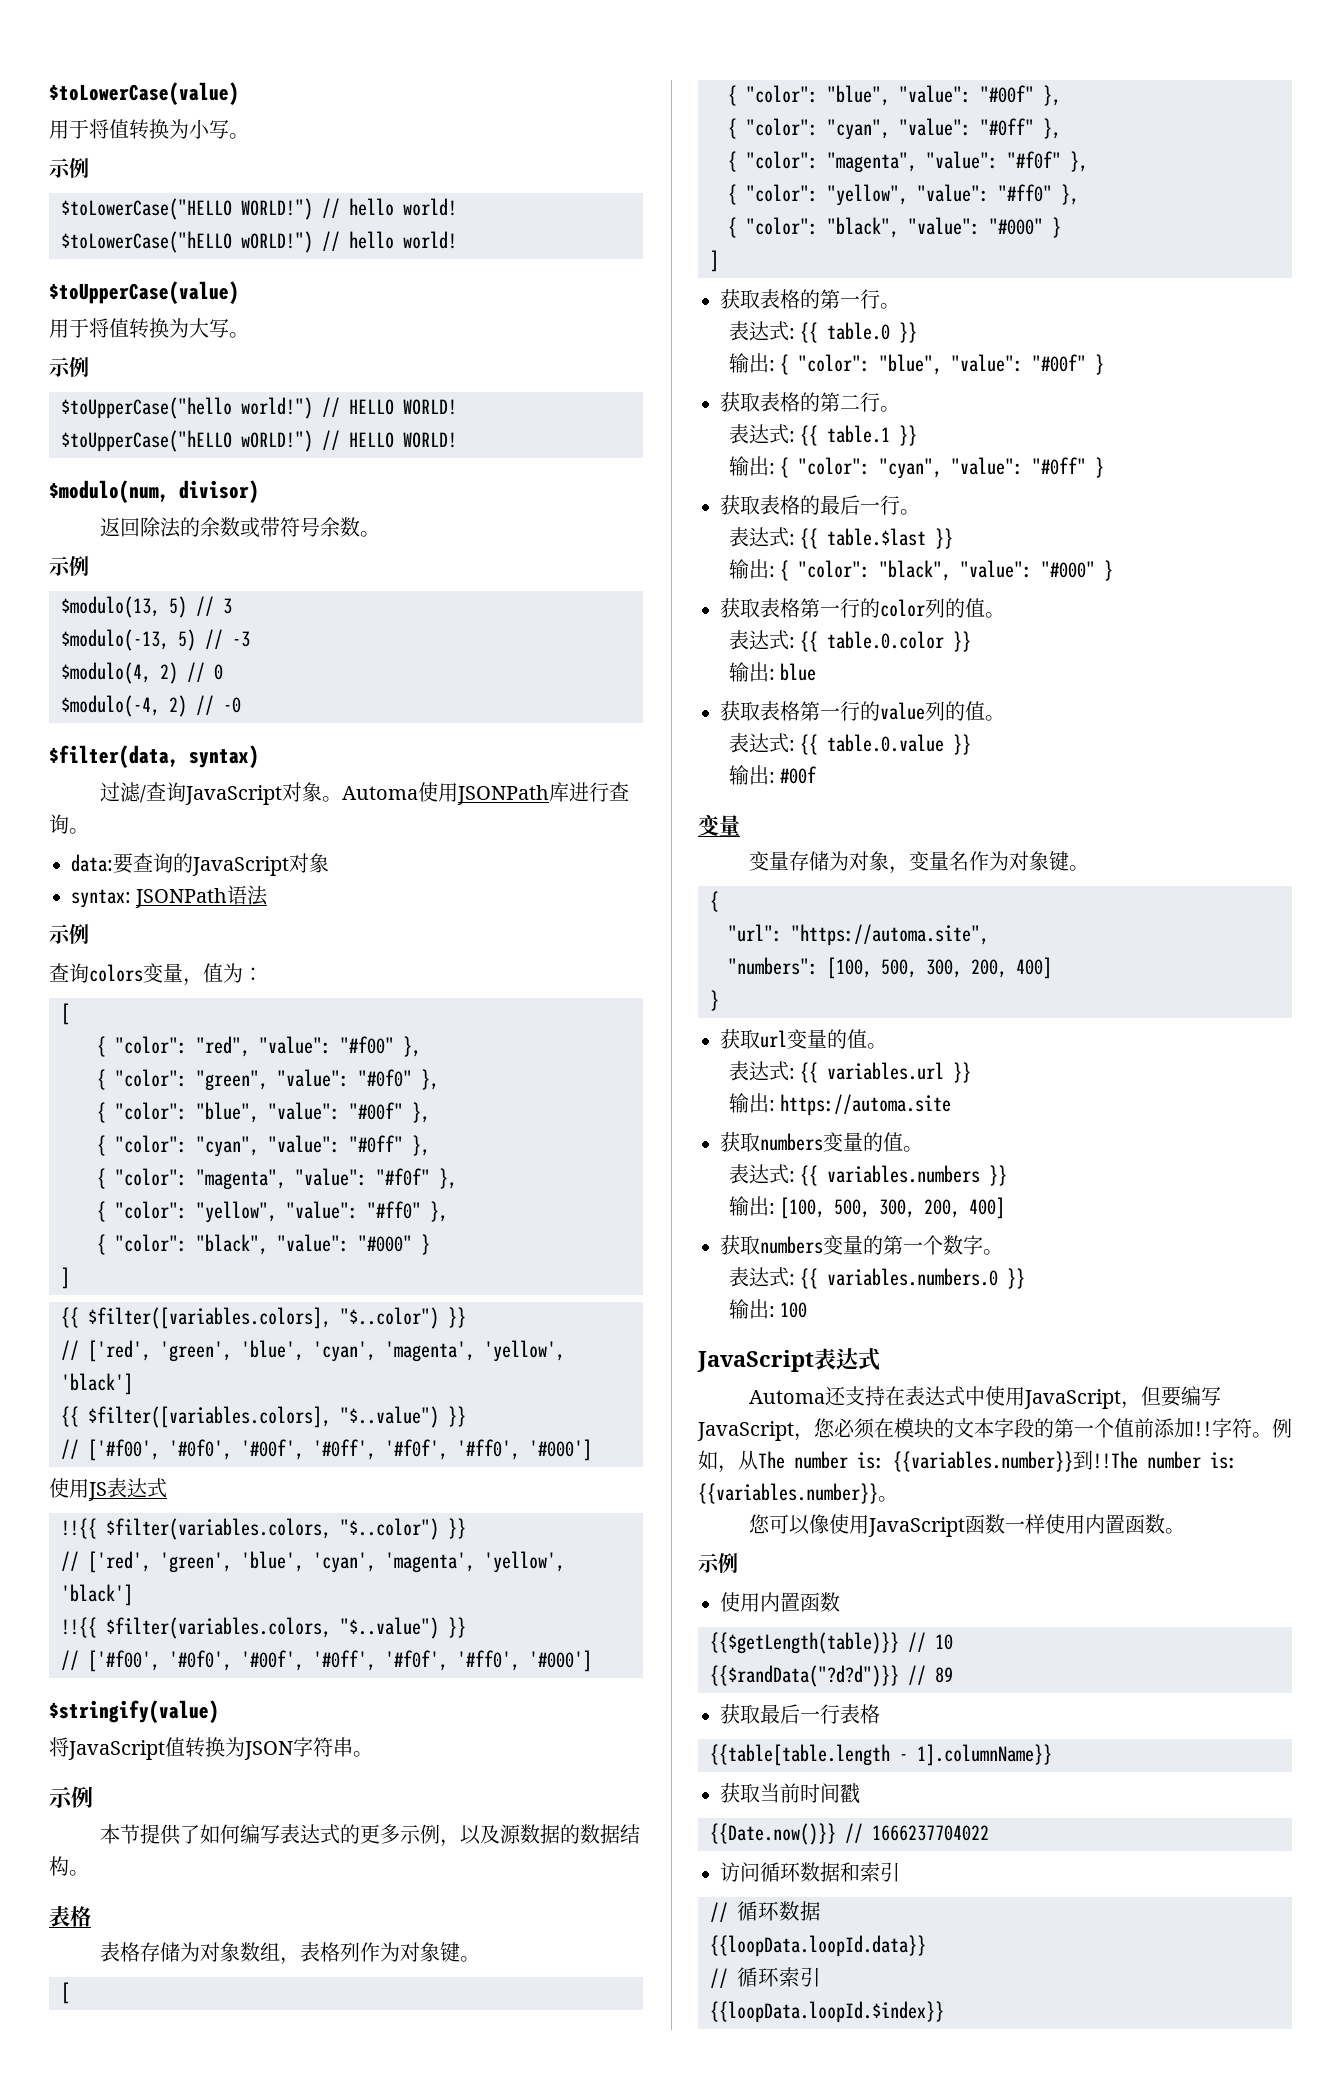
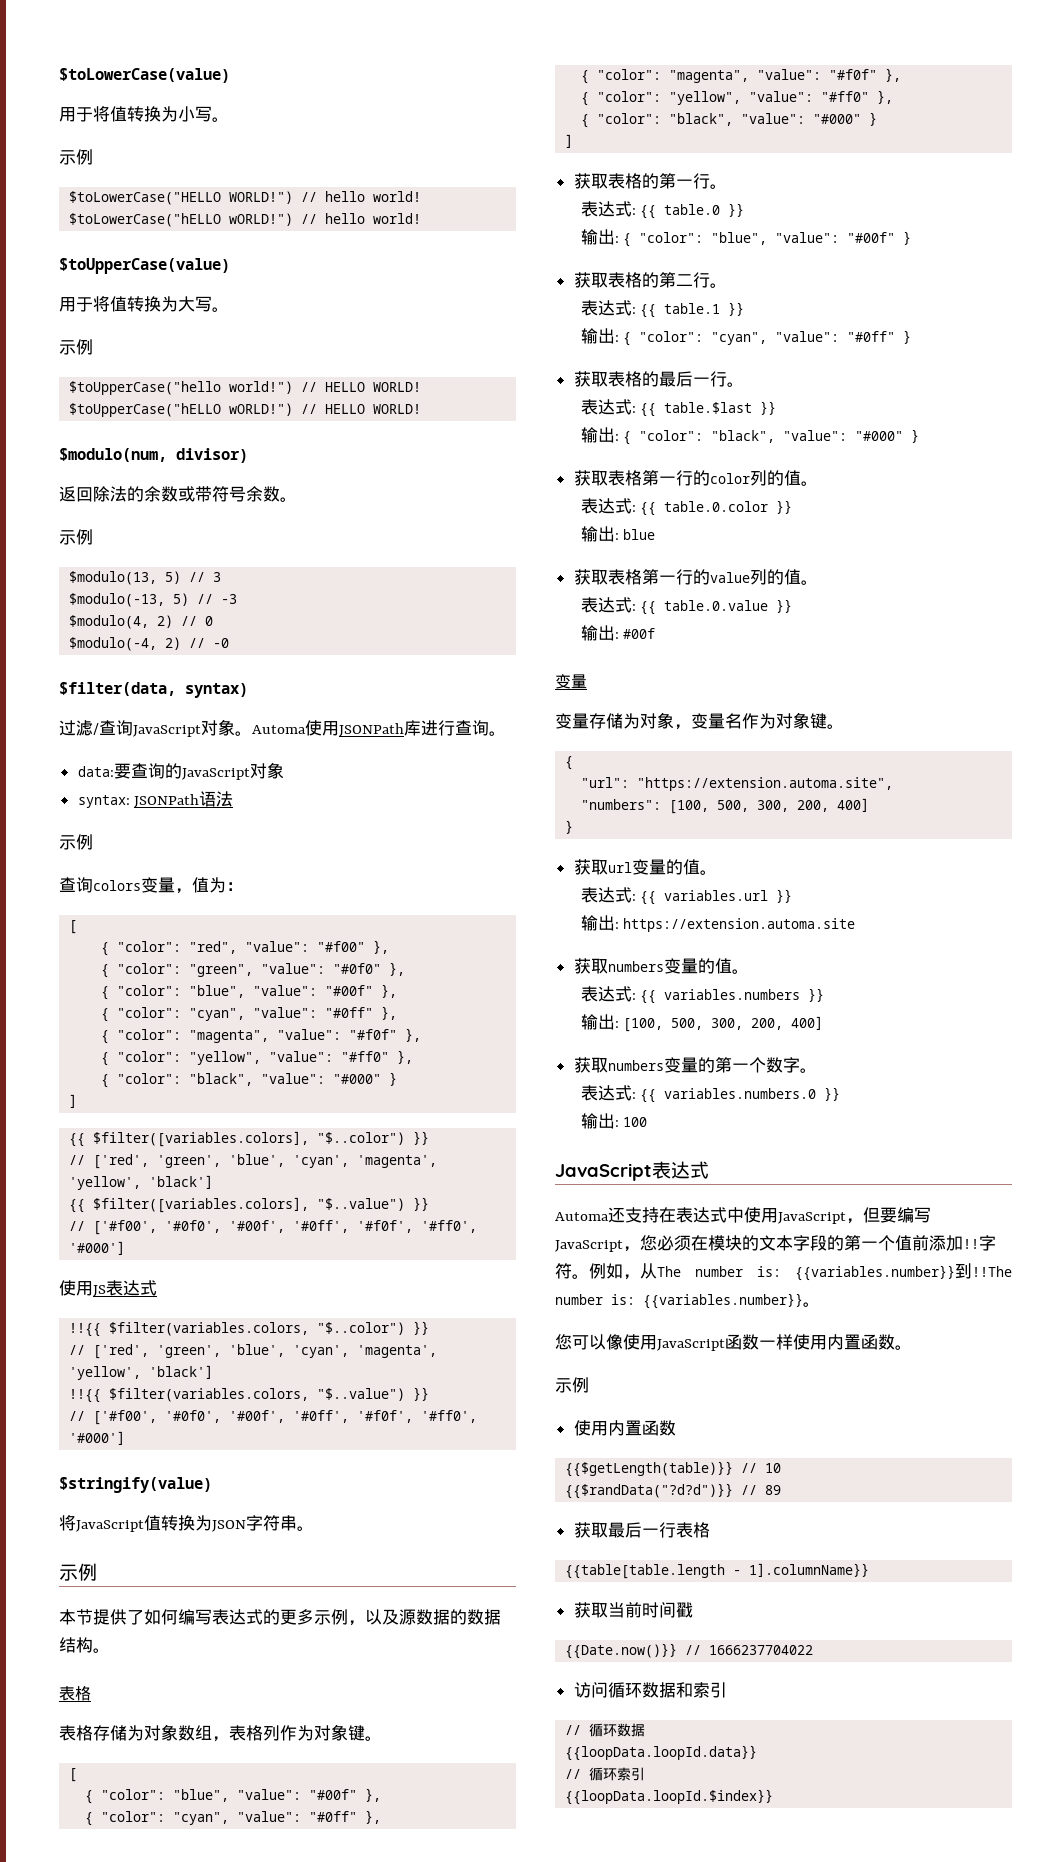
[791,924,989,946] "https://automa.site", -> [637,777,894,791] "https://extension.automa.site",
[780,1094,952,1116] https://automa.site -> [623,918,856,932] https://extension.automa.site

